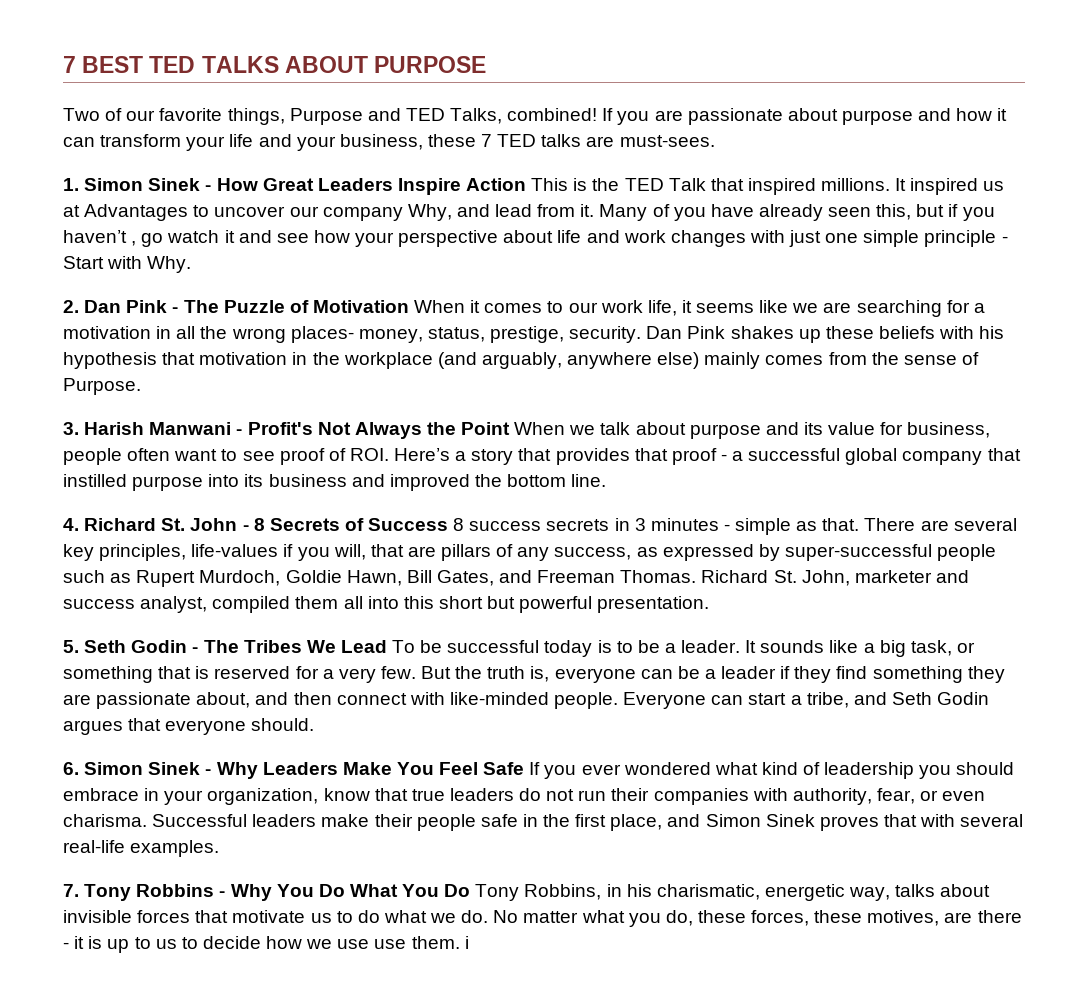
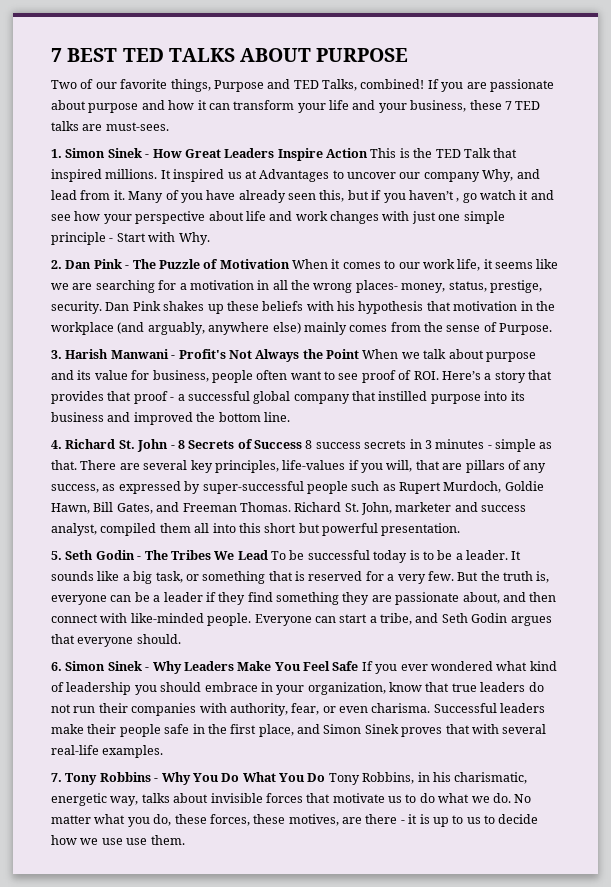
[464,936,469,949] i -> (185, 840) none

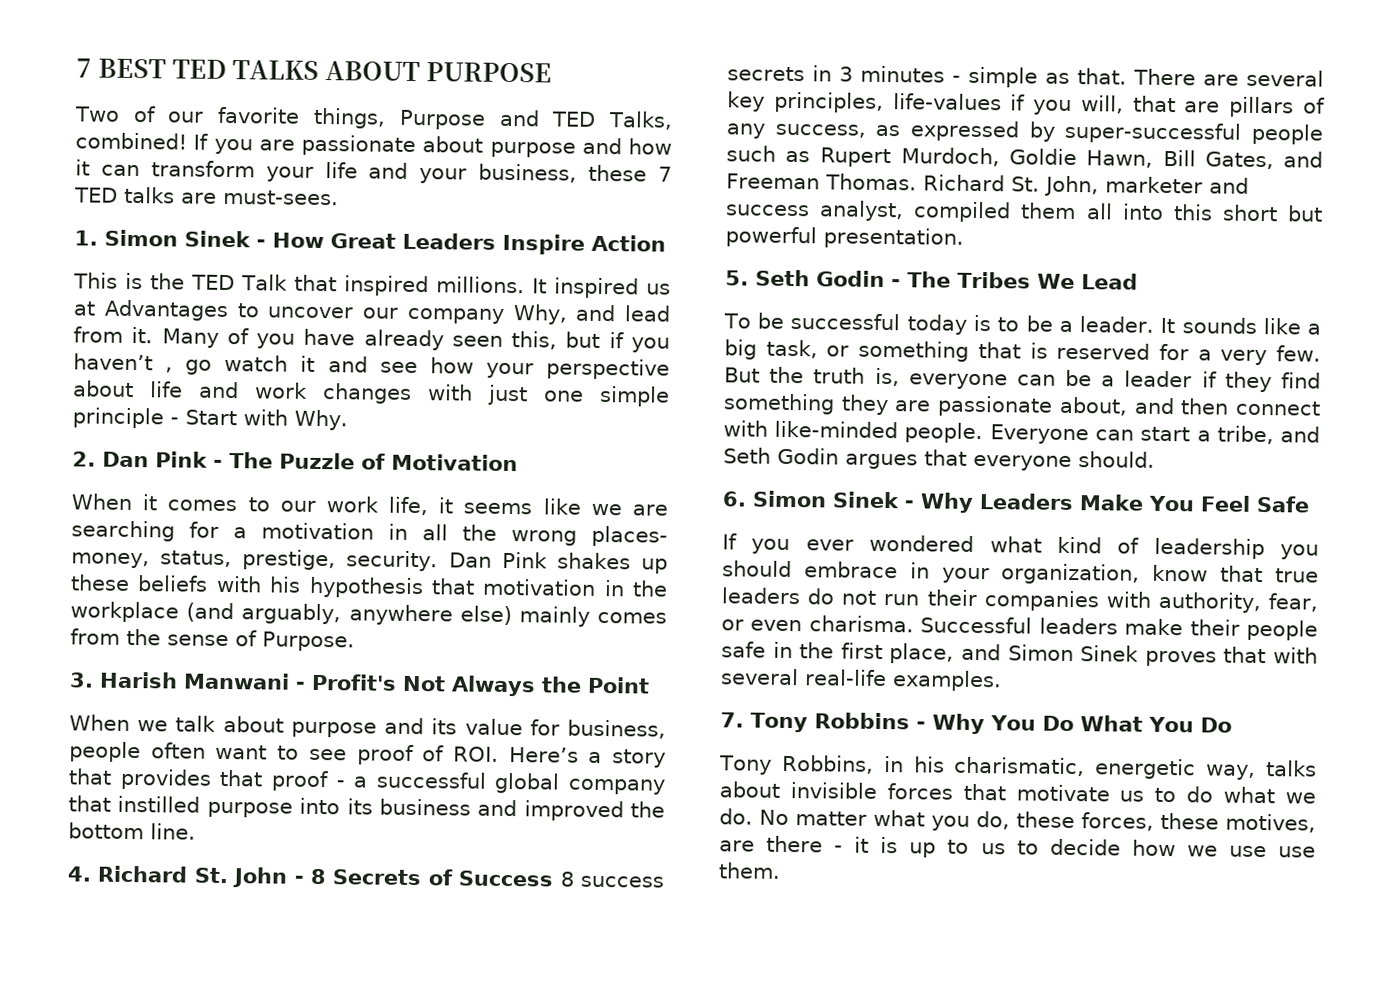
(368, 153) none -> (666, 243) //
(290, 264) none -> (518, 462) //
(359, 354) none -> (650, 685) //
(268, 555) none -> (1138, 281) //
(359, 666) none -> (1310, 504) //
(326, 777) none -> (1232, 725) //

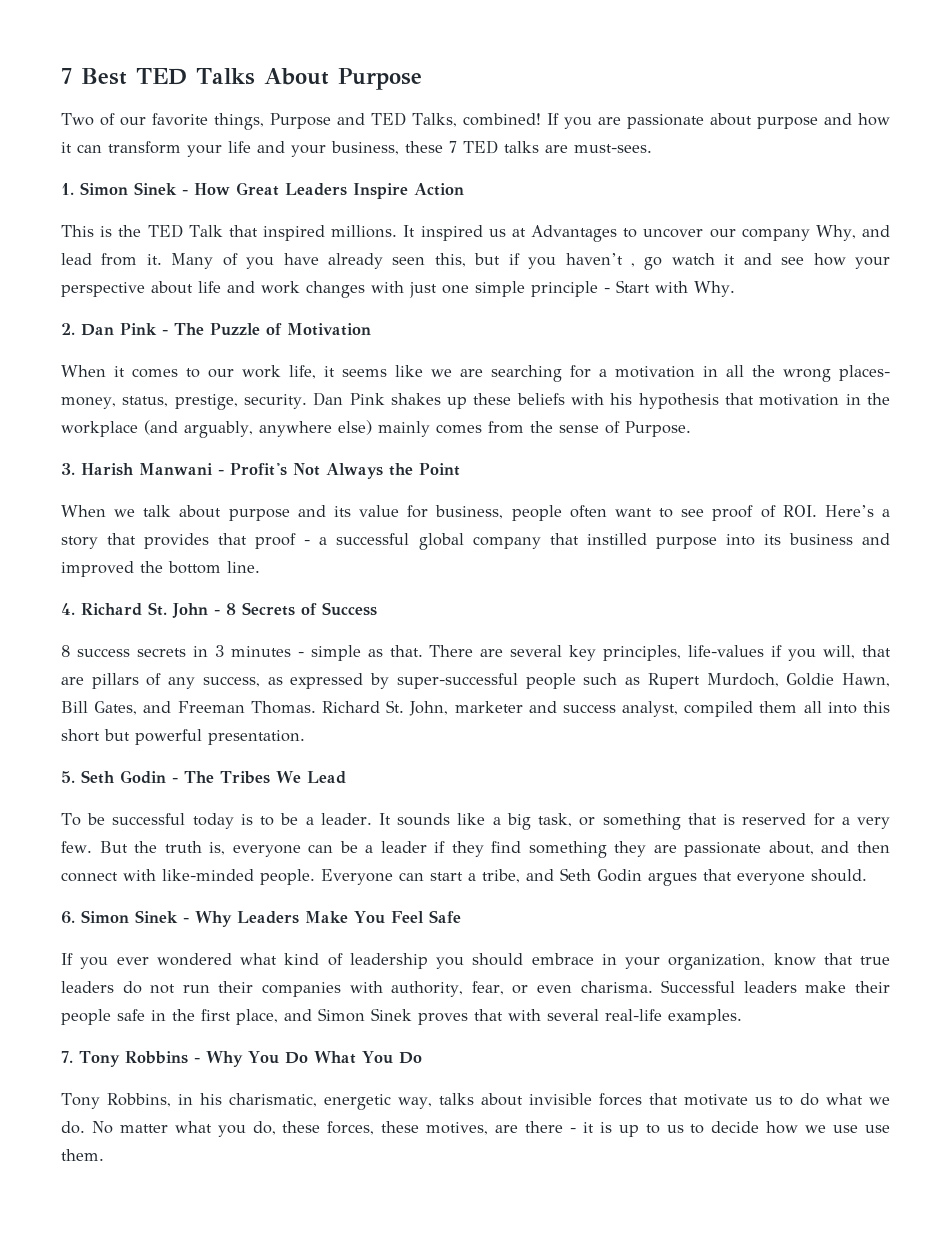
[76,58,552,83] 7 BEST TED TALKS ABOUT PURPOSE -> [61,68,422,90] 7 Best TED Talks About Purpose
(554, 878) none -> (377, 609) //

